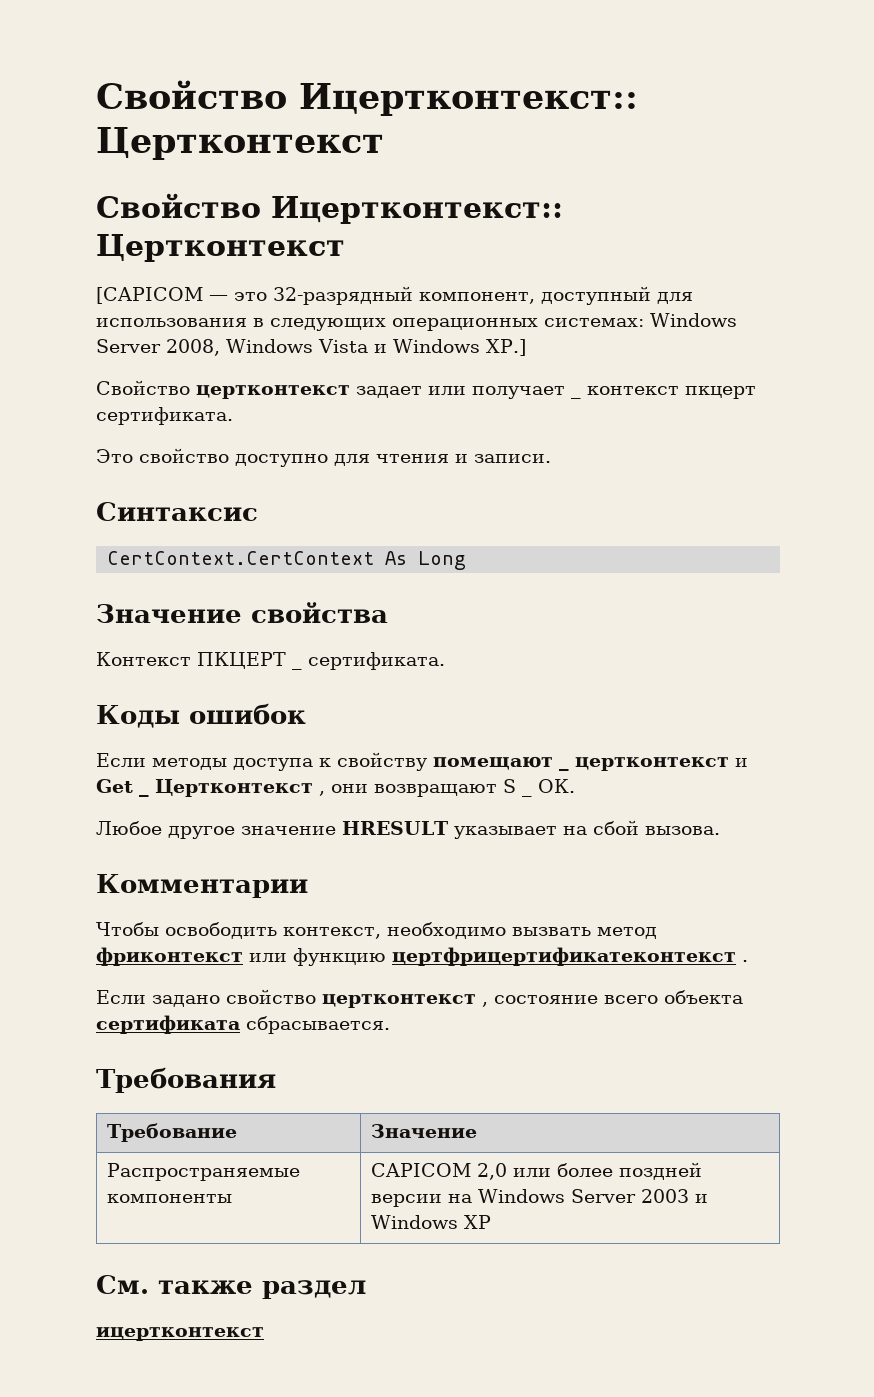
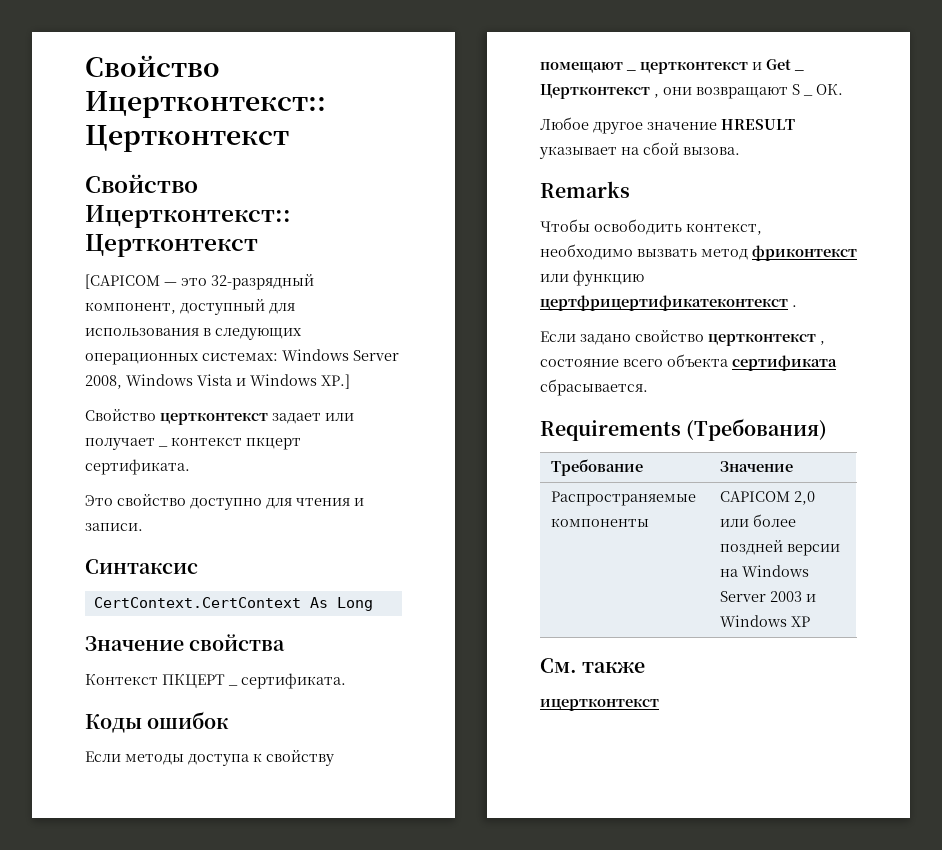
[96,874,308,898] Комментарии -> [540,181,630,198] Remarks
[96,1067,276,1093] Требования -> [540,418,828,441] Requirements (Требования)
[262,1280,366,1299] раздел -> (646, 667) none

